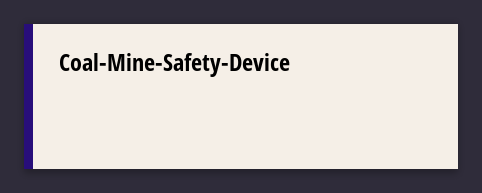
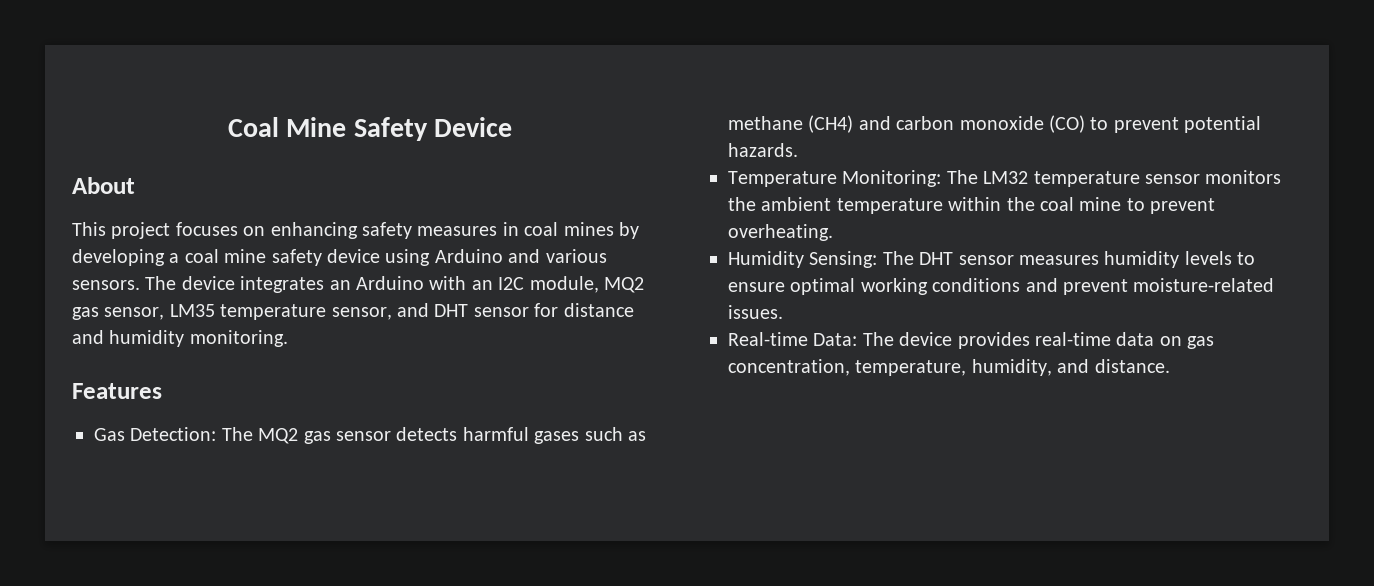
[59,53,290,77] Coal-Mine-Safety-Device -> [227,117,513,141] [72,177,135,194] [72,222,639,239] [72,249,607,266] [72,276,644,293] [72,303,634,320] [72,330,288,347] [72,383,162,399] [94,427,646,444] [728,115,1262,133] [728,143,798,157] [728,170,1282,187] [728,197,1216,214] [728,224,833,241] [728,251,1256,268] [728,278,1275,295] [728,305,783,319] [728,332,1215,349] [728,359,1170,376] Coal Mine Safety Device // About // This project focuses on enhancing safety measures in coal mines by developing a coal mine safety device using Arduino and various sensors. The device integrates an Arduino with an I2C module, MQ2 gas sensor, LM35 temperature sensor, and DHT sensor for distance and humidity monitoring. // Features // Gas Detection: The MQ2 gas sensor detects harmful gases such as methane (CH4) and carbon monoxide (CO) to prevent potential hazards. // Temperature Monitoring: The LM32 temperature sensor monitors the ambient temperature within the coal mine to prevent overheating. // Humidity Sensing: The DHT sensor measures humidity levels to ensure optimal working conditions and prevent moisture-related issues. // Real-time Data: The device provides real-time data on gas concentration, temperature, humidity, and distance.

